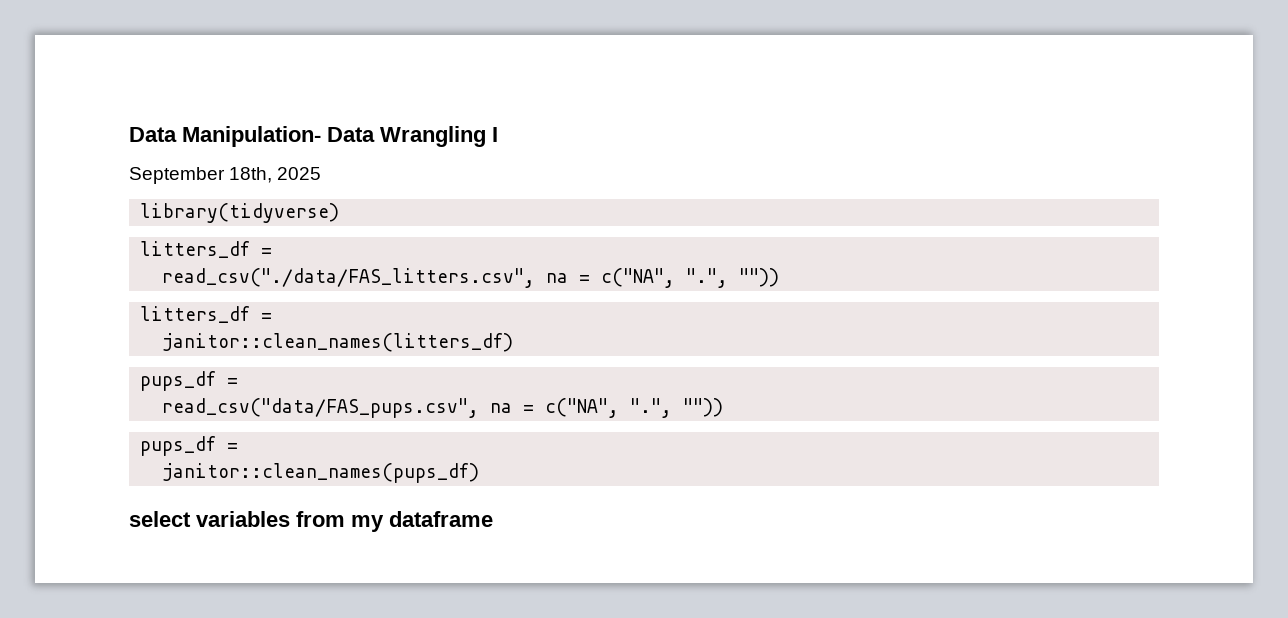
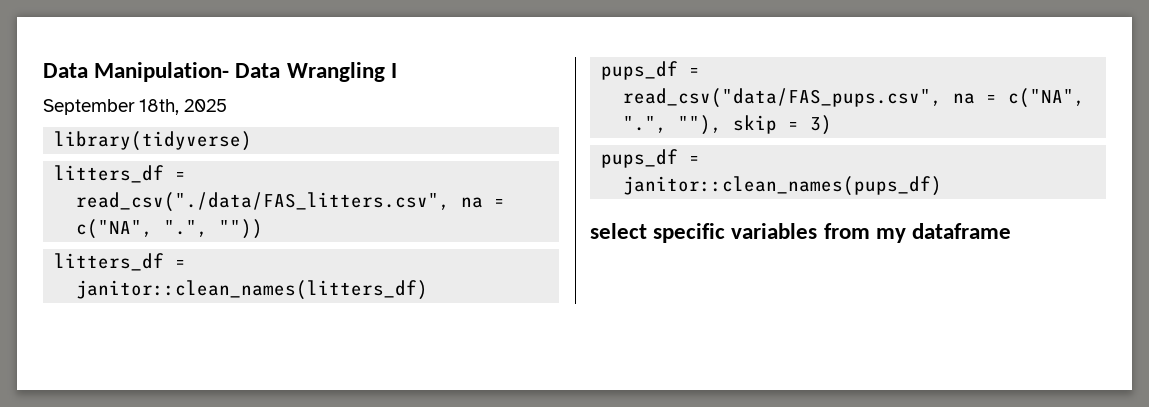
[683,398,724,417] "")) -> [678,115,833,135] ""), skip = 3)
(191, 519) none -> [653,223,726,243] specific

